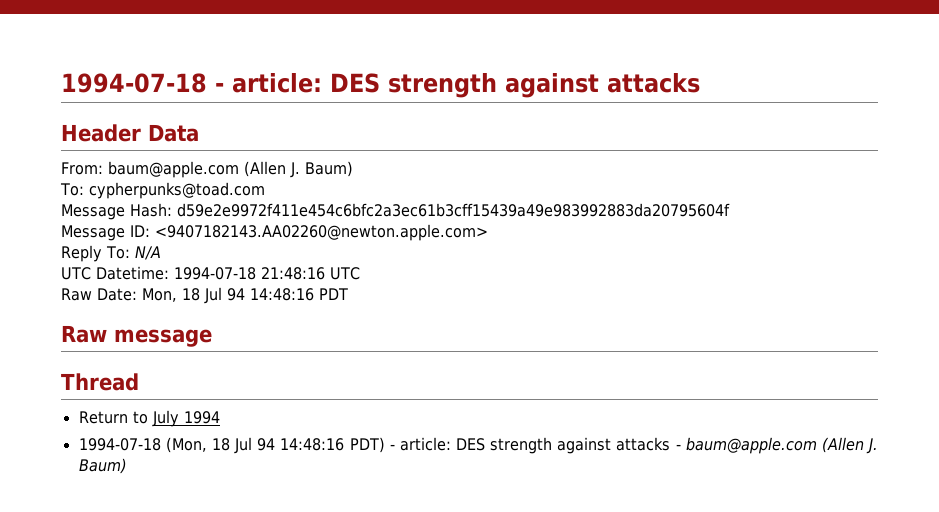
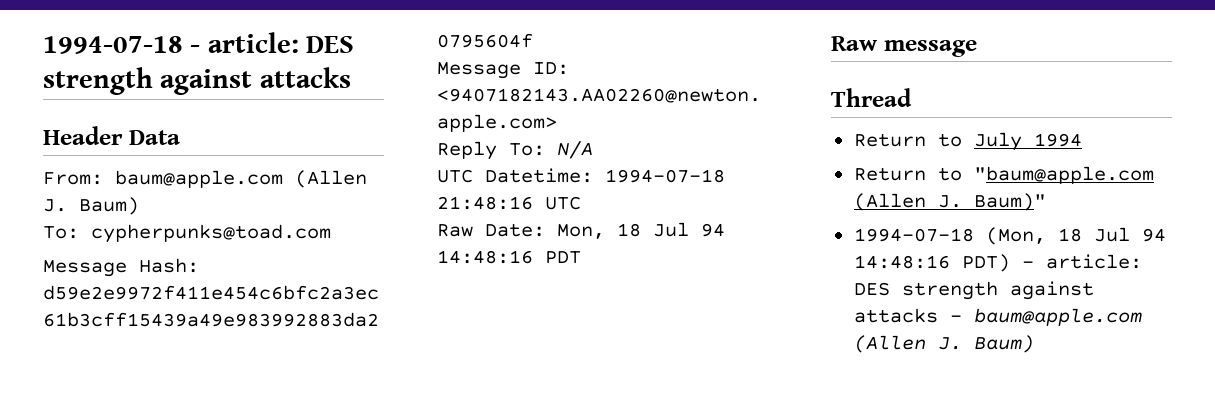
(220, 417) none -> [853,166,1154,184] [853,193,1046,211] // Return to "baum@apple.com (Allen J. Baum)"

